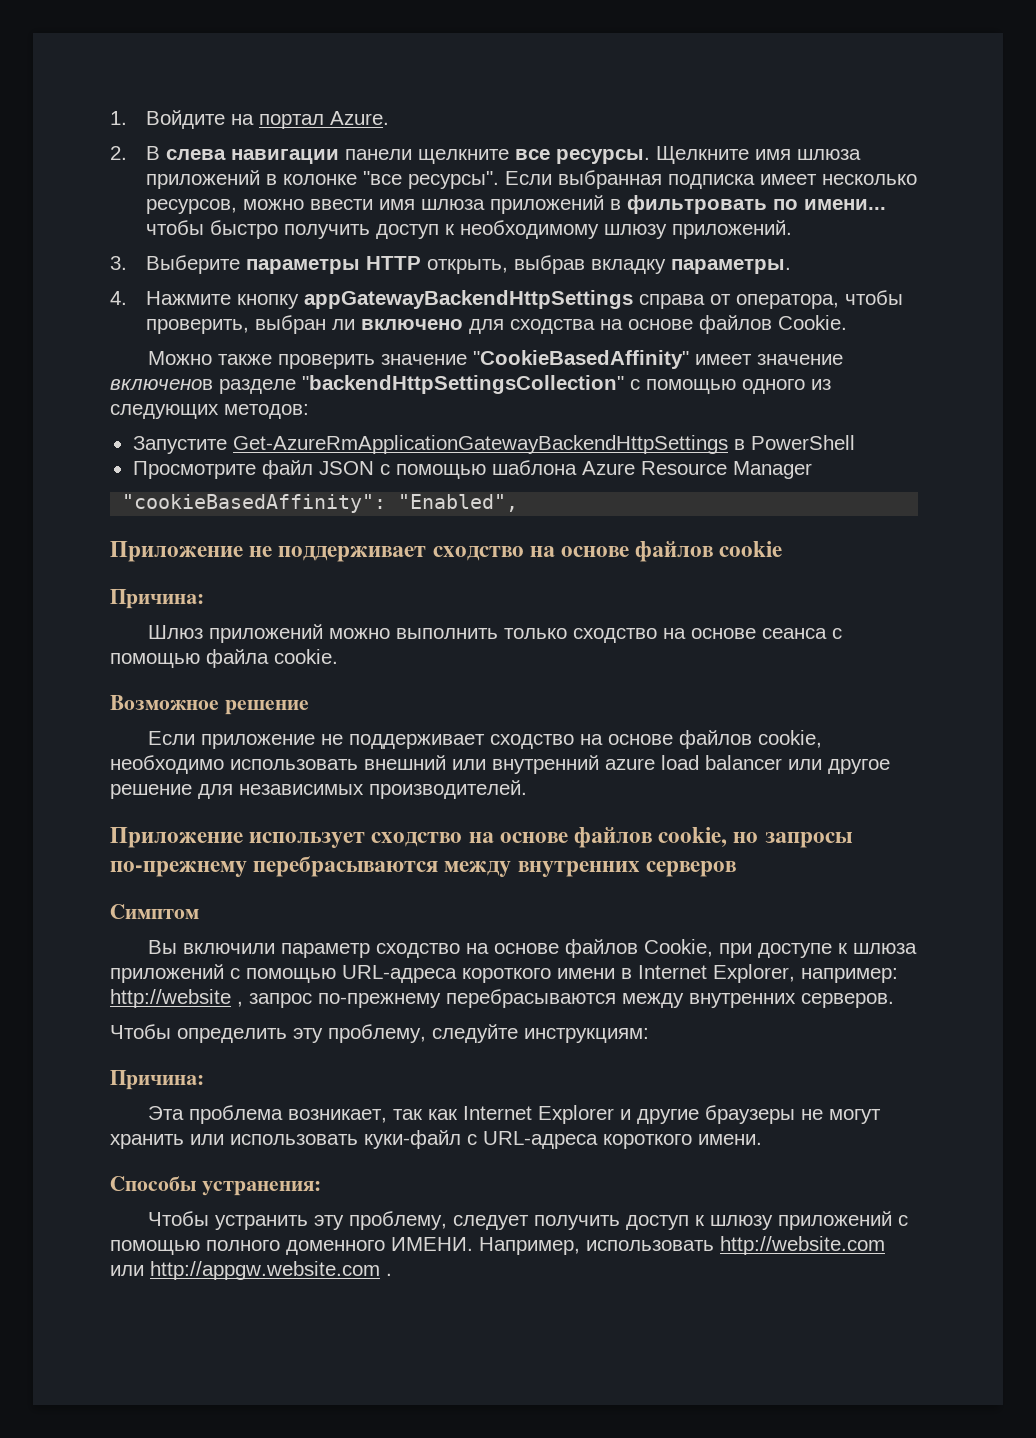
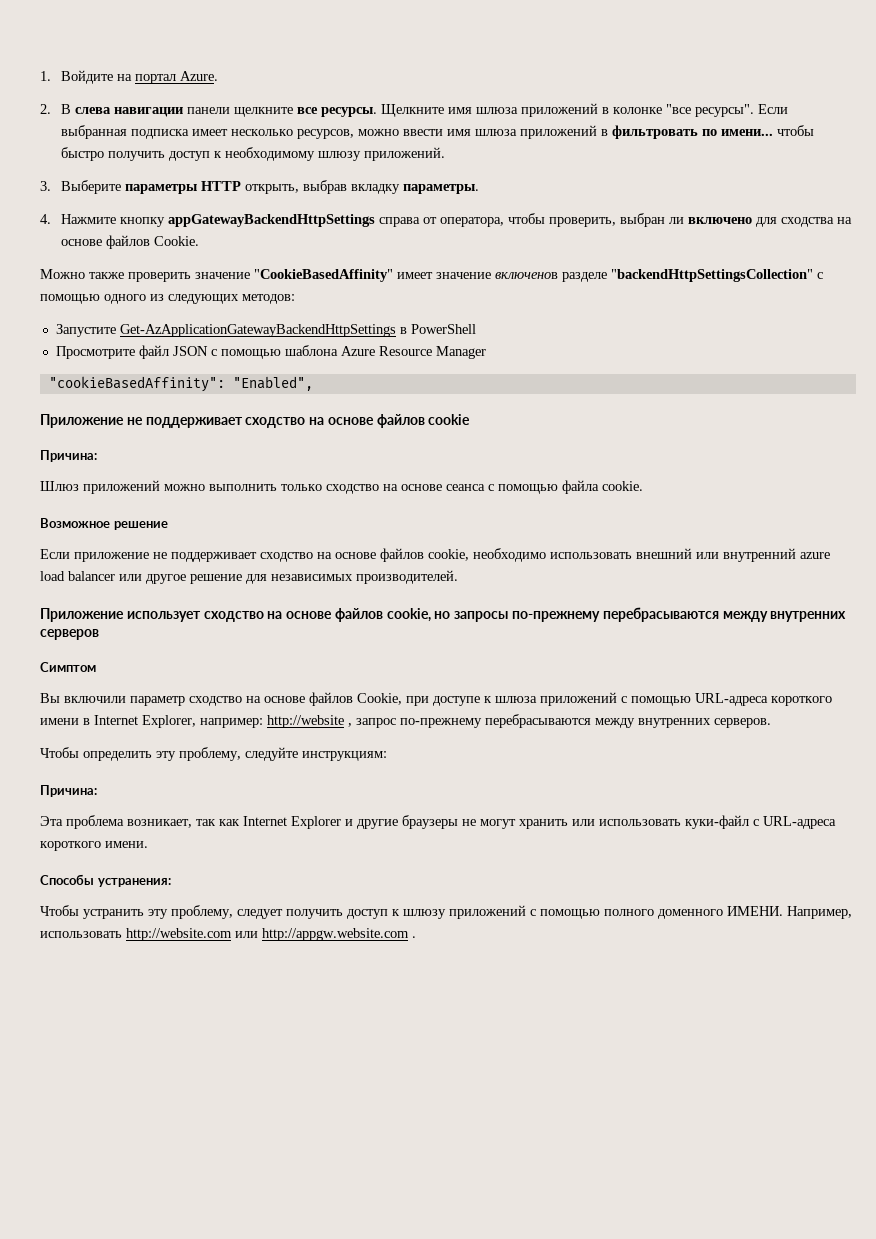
[232,435,728,454] Get-AzureRmApplicationGatewayBackendHttpSettings -> [119,324,396,337] Get-AzApplicationGatewayBackendHttpSettings

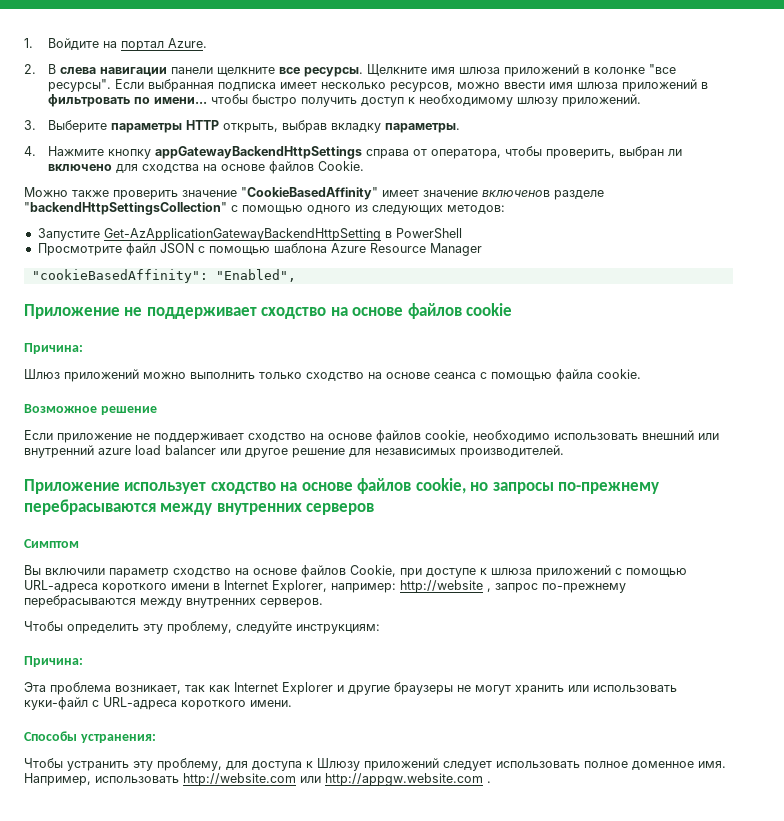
[119,324,396,337] Get-AzApplicationGatewayBackendHttpSettings -> [103,228,381,241] Get-AzApplicationGatewayBackendHttpSetting
[237,905,783,919] следует получить доступ к шлюзу приложений с помощью полного доменного ИМЕНИ. -> [226,758,726,771] для доступа к Шлюзу приложений следует использовать полное доменное имя.

